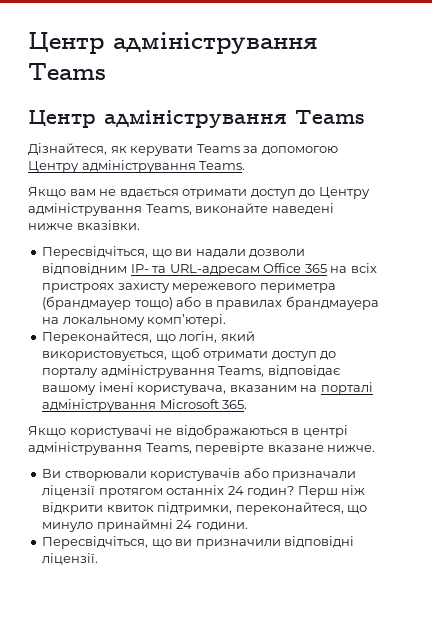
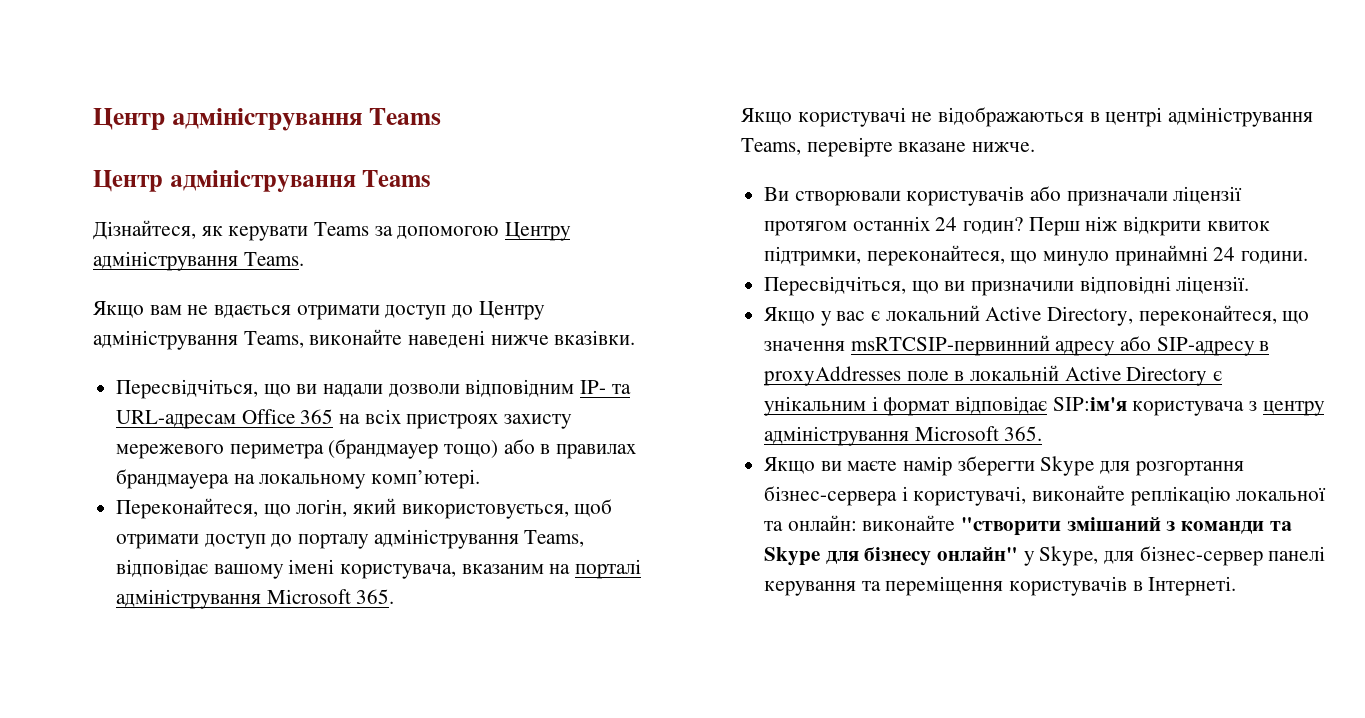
(99, 559) none -> [764,305,1310,326] [764,335,1270,356] [764,365,1224,386] [764,396,1325,416] [764,426,1043,446] [764,456,1244,476] [764,485,1327,506] [764,515,1292,536] [764,546,1326,566] [764,576,1237,596] // Якщо у вас є локальний Active Directory, переконайтеся, що значення msRTCSIP-первинний адресу або SIP-адресу в proxyAddresses поле в локальній Active Directory є унікальним і формат відповідає SIP:ім'я користувача з центру адміністрування Microsoft 365. // Якщо ви маєте намір зберегти Skype для розгортання бізнес-сервера і користувачі, виконайте реплікацію локальної та онлайн: виконайте "створити змішаний з команди та Skype для бізнесу онлайн" у Skype, для бізнес-сервер панелі керування та переміщення користувачів в Інтернеті.

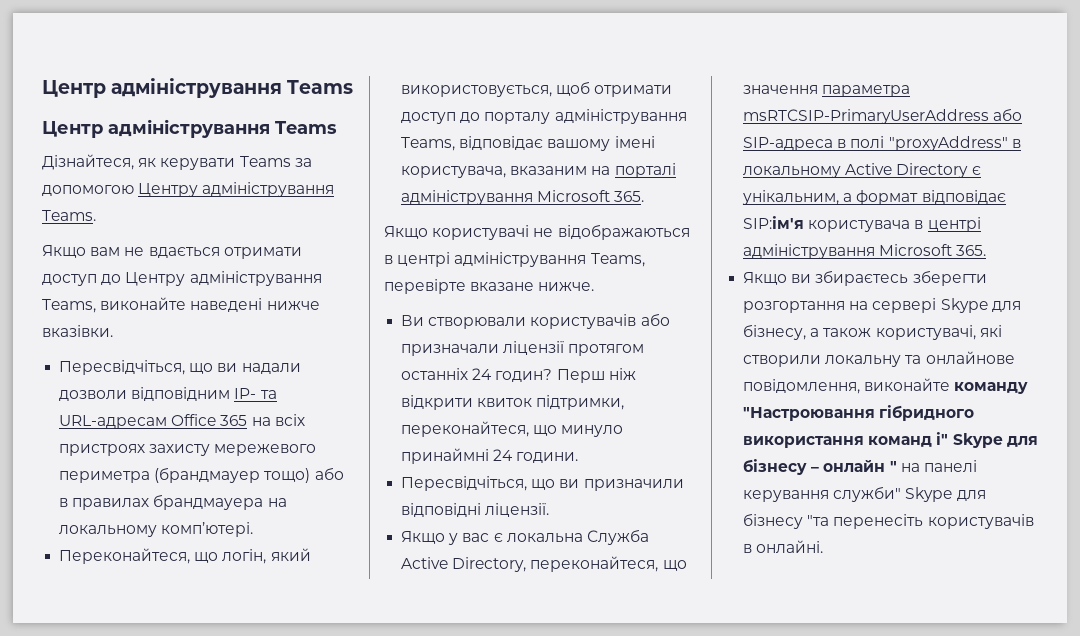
[885,305,980,321] локальний -> [506,529,649,545] локальна Служба
[850,335,1270,356] [764,365,1060,386] msRTCSIP-первинний адресу або SIP-адресу в proxyAddresses поле в локальній -> [822,85,911,97] [743,108,1023,124] [743,136,1021,151] [743,166,842,178] параметра msRTCSIP-PrimaryUserAddress або SIP-адреса в полі "proxyAddress" в локальному
[764,396,878,416] унікальним і -> [742,190,853,205] унікальним, а
[1249,401,1325,416] з центру -> [914,217,981,232] в центрі
[847,456,1244,476] [764,485,1327,506] [764,515,1292,536] [764,546,1326,566] [764,576,1004,596] маєте намір зберегти Skype для розгортання бізнес-сервера і користувачі, виконайте реплікацію локальної та онлайн: виконайте "створити змішаний з команди та Skype для бізнесу онлайн" у Skype, для бізнес-сервер панелі керування та переміщення -> [815,270,987,286] [743,298,1021,313] [743,324,1002,340] [743,351,1015,367] [743,378,1029,394] [743,405,975,421] [743,432,1038,448] [743,459,977,475] [743,486,986,502] [743,513,924,529] збираєтесь зберегти розгортання на сервері Skype для бізнесу, а також користувачі, які створили локальну та онлайнове повідомлення, виконайте команду "Настроювання гібридного використання команд і" Skype для бізнесу – онлайн " на панелі керування служби" Skype для бізнесу "та перенесіть
[1148,576,1237,596] Інтернеті. -> [756,540,824,553] онлайні.

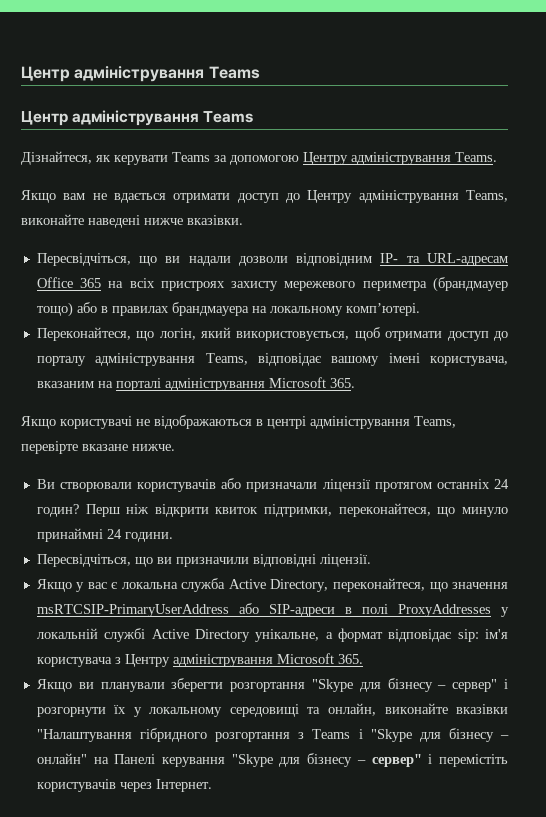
[586,529,649,545] Служба -> [181,578,226,592] служба
[822,85,911,97] параметра -> (508, 585) none
[743,137,834,151] SIP-адреса -> [268,604,335,617] SIP-адреси
[888,136,1021,151] [743,163,981,178] [742,190,1006,205] [743,216,981,232] "proxyAddress" в локальному Active Directory є унікальним, а формат відповідає SIP:ім'я користувача в центрі -> [397,604,509,617] [36,628,509,642] [36,654,170,667] ProxyAddresses у локальній службі Active Directory унікальне, а формат відповідає sip: ім'я користувача з Центру
[815,270,909,286] збираєтесь -> [100,682,165,692] планували
[849,298,1021,313] [743,324,1002,340] [743,351,1015,367] [743,378,1029,394] [743,405,975,421] [743,432,1038,448] [743,459,977,475] [743,486,986,502] [743,513,1034,529] [743,540,824,553] на сервері Skype для бізнесу, а також користувачі, які створили локальну та онлайнове повідомлення, виконайте команду "Настроювання гібридного використання команд і" Skype для бізнесу – онлайн " на панелі керування служби" Skype для бізнесу "та перенесіть користувачів в онлайні. -> [311,678,509,692] [36,703,509,717] [36,728,510,742] [36,753,508,767] [36,779,212,792] "Skype для бізнесу – сервер" і розгорнути їх у локальному середовищі та онлайн, виконайте вказівки "Налаштування гібридного розгортання з Teams і "Skype для бізнесу – онлайн" на Панелі керування "Skype для бізнесу – сервер" і перемістіть користувачів через Інтернет.

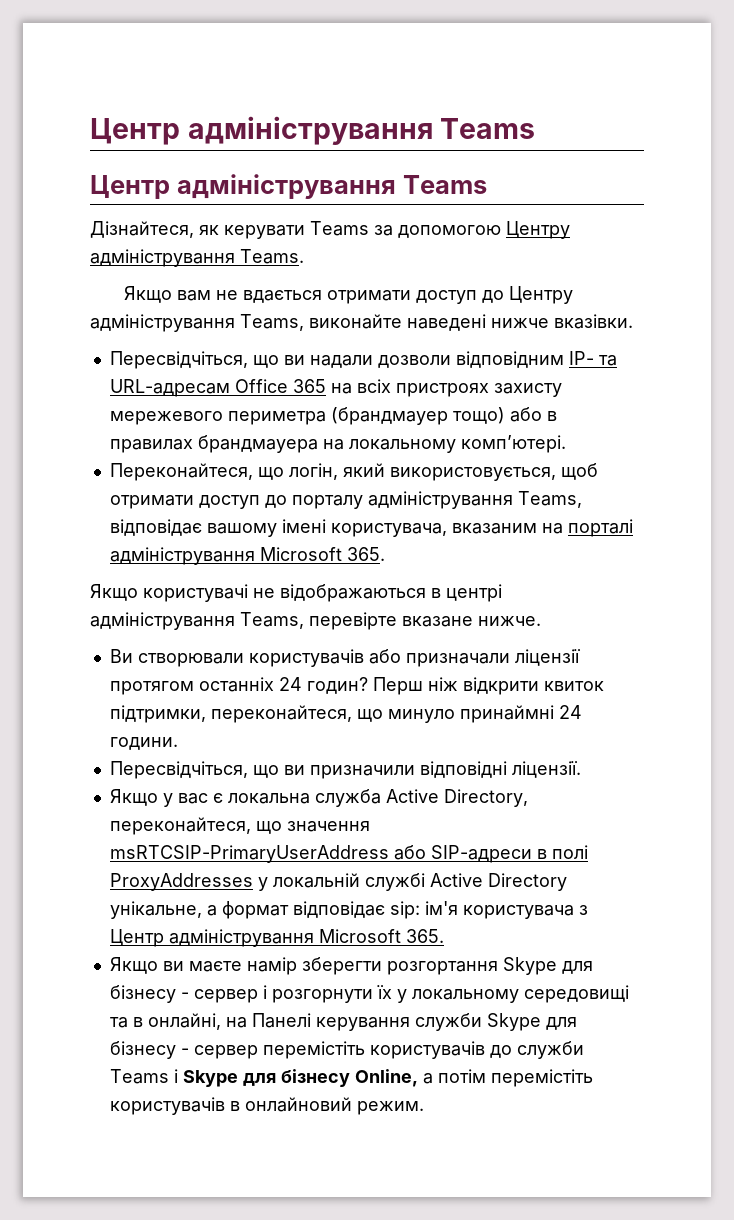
[124,654,170,667] Центру -> [109,929,164,947] Центр
[100,682,165,692] планували -> [188,957,297,975] маєте намір
[311,678,498,692] "Skype для бізнесу – сервер" -> [502,957,593,975] [109,985,258,1003] Skype для бізнесу - сервер
[327,703,509,716] [36,728,510,742] [36,753,508,767] [36,779,212,792] онлайн, виконайте вказівки "Налаштування гібридного розгортання з Teams і "Skype для бізнесу – онлайн" на Панелі керування "Skype для бізнесу – сервер" і перемістіть користувачів через Інтернет. -> [132,1013,577,1031] [109,1041,584,1059] [109,1069,593,1087] [109,1097,424,1115] в онлайні, на Панелі керування служби Skype для бізнесу - сервер перемістіть користувачів до служби Teams і Skype для бізнесу Online, а потім перемістіть користувачів в онлайновий режим.

